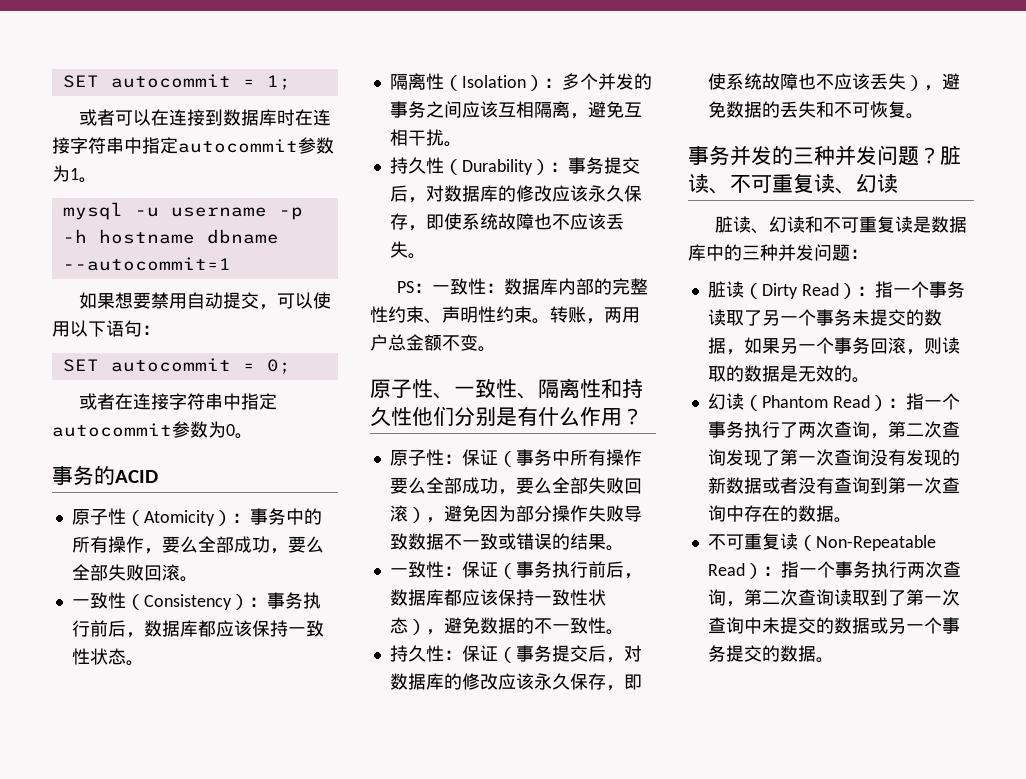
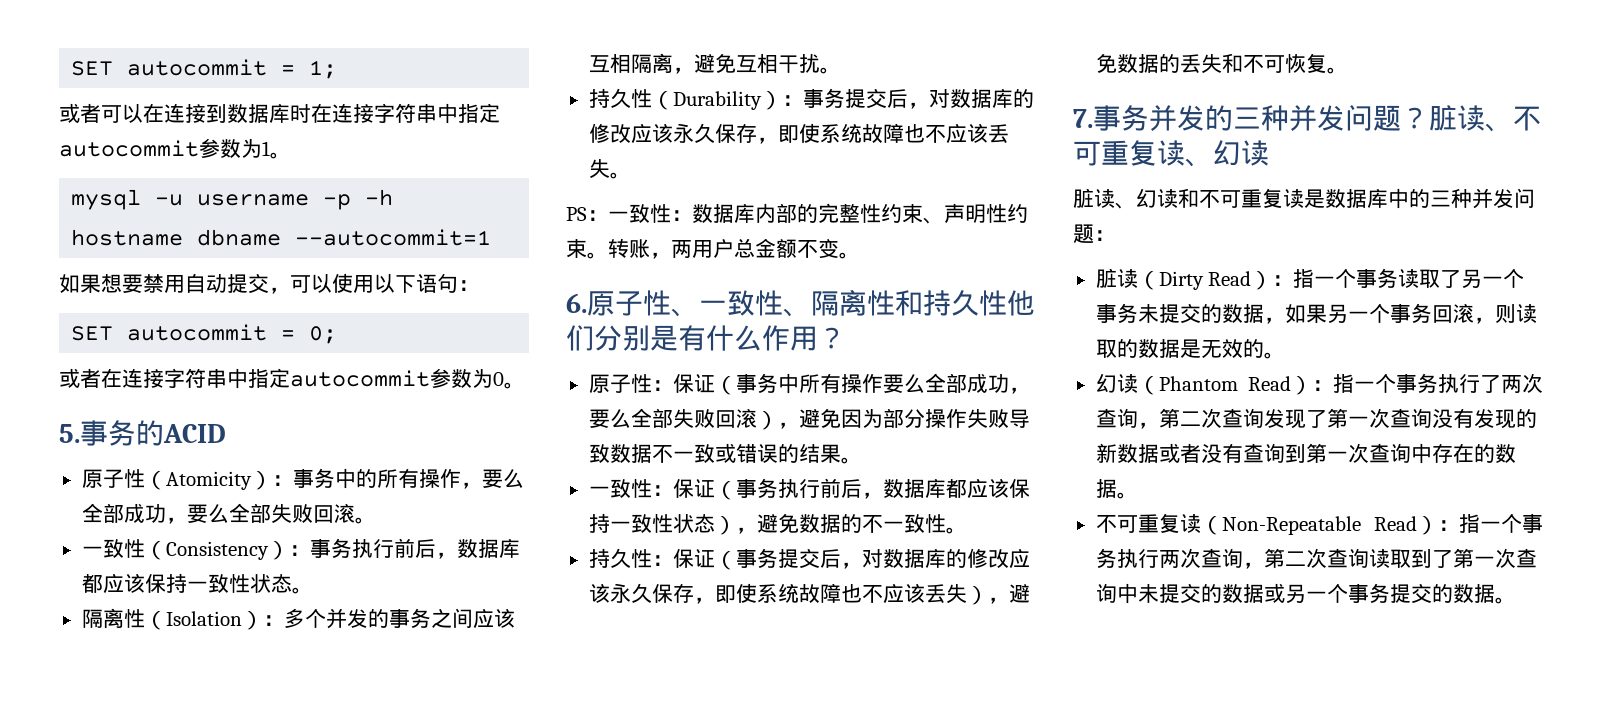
(253, 436) none -> [59,424,80,443] 5.
(496, 349) none -> [566,293,587,313] 6.
(924, 116) none -> [1073,109,1093,128] 7.

